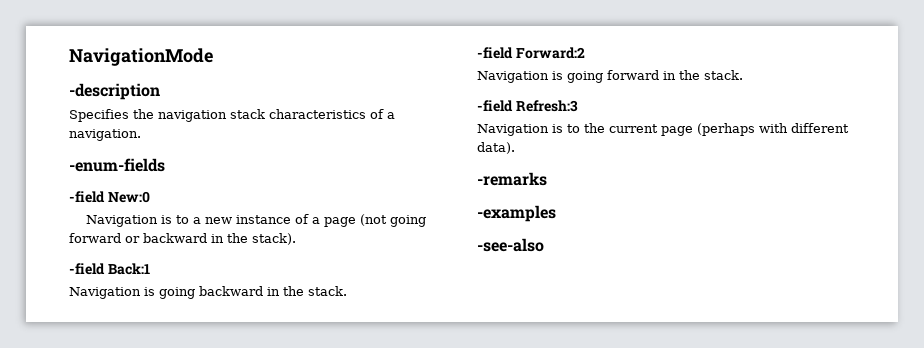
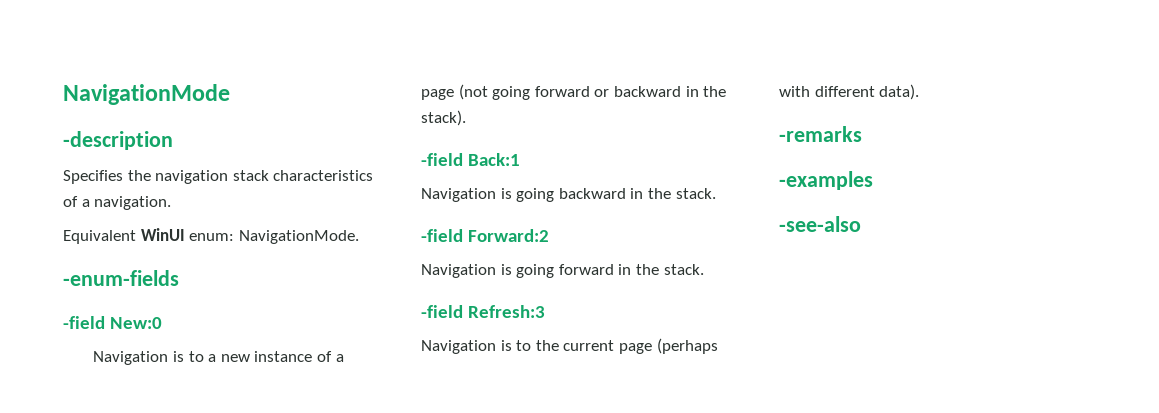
(141, 135) none -> [63,228,359,244] // Equivalent WinUI enum: NavigationMode.

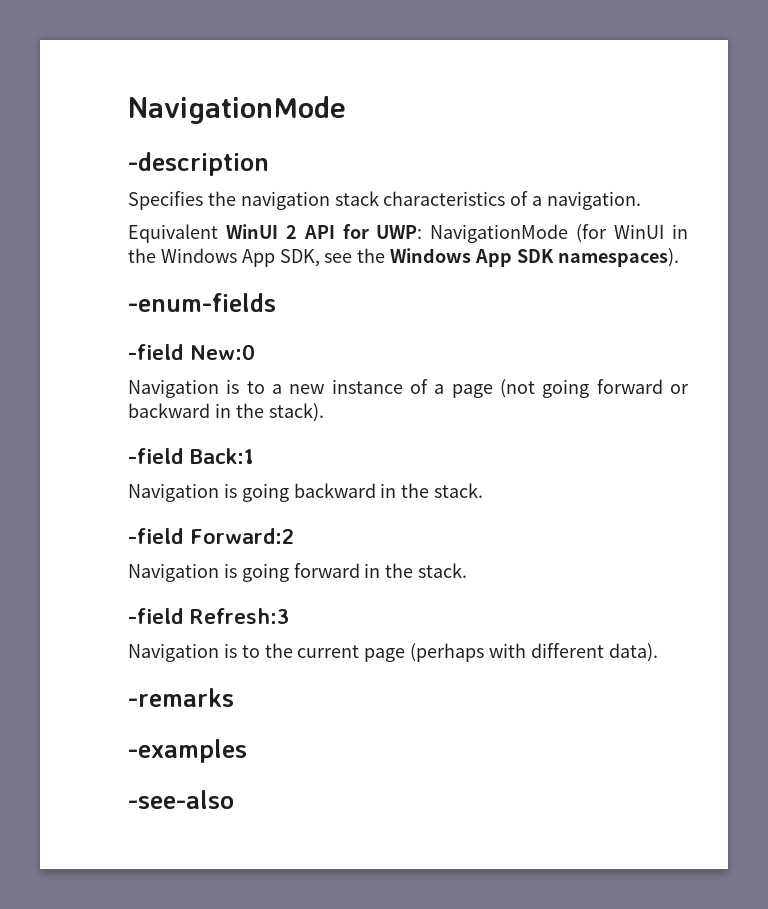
[189,230,359,244] enum: NavigationMode. -> [285,224,689,243] [128,248,679,267] 2 API for UWP: NavigationMode (for WinUI in the Windows App SDK, see the Windows App SDK namespaces).

